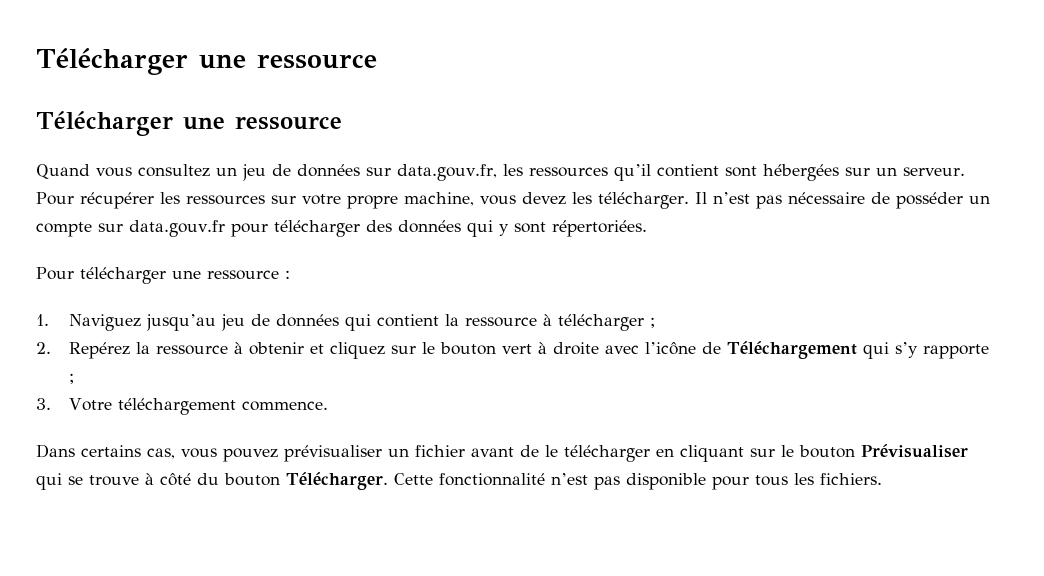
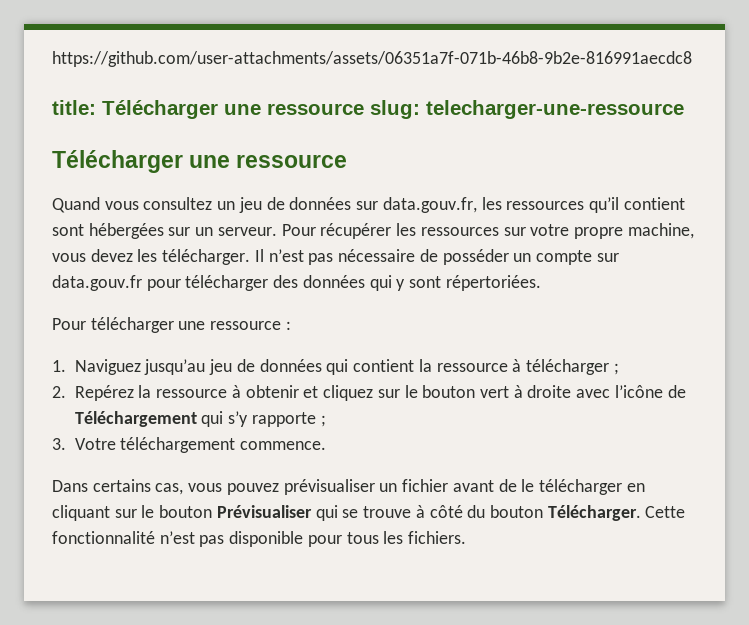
[36,48,377,75] Télécharger une ressource -> [52,51,692,67] [52,100,684,119] https://github.com/user-attachments/assets/06351a7f-071b-46b8-9b2e-816991aecdc8 // title: Télécharger une ressource slug: telecharger-une-ressource

